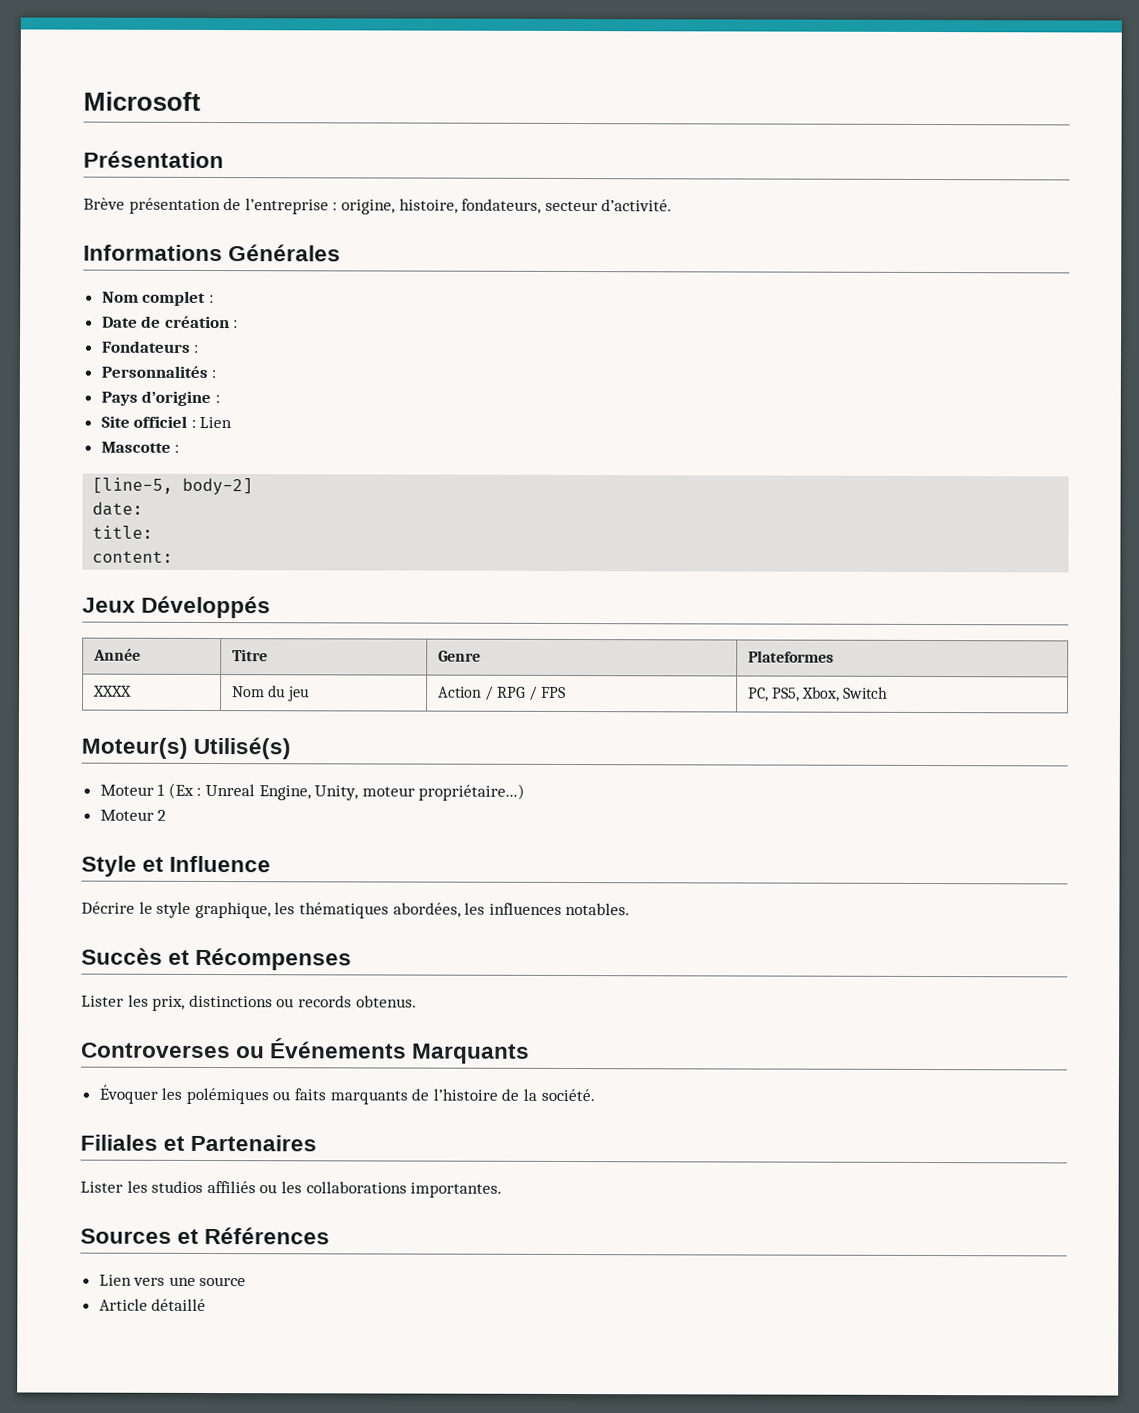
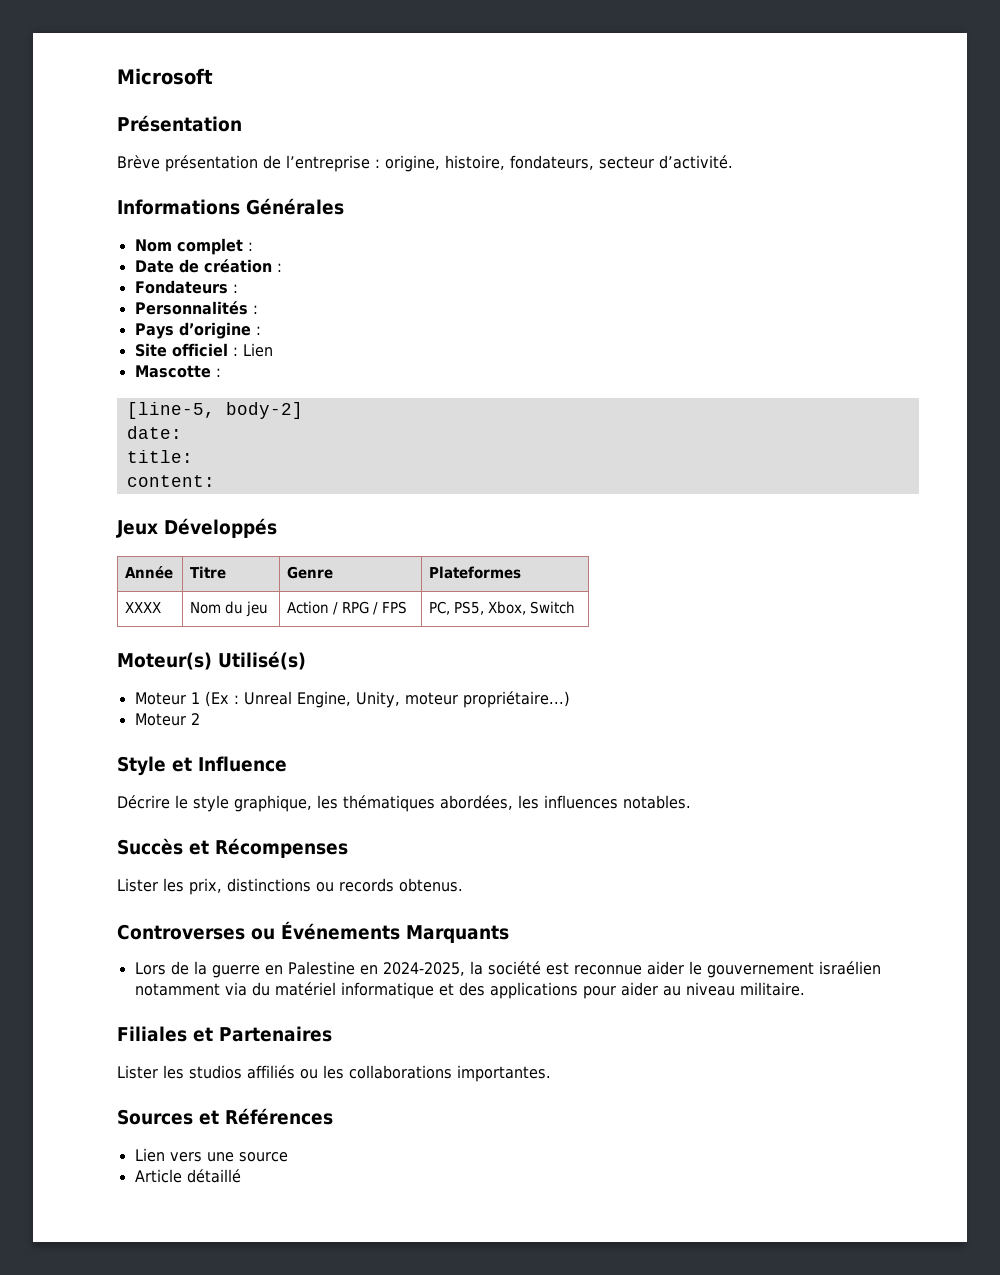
[98,1084,595,1105] Évoquer les polémiques ou faits marquants de l’histoire de la société. -> [134,961,881,978] [134,982,805,999] Lors de la guerre en Palestine en 2024-2025, la société est reconnue aider le gouvernement israélien notamment via du matériel informatique et des applications pour aider au niveau militaire.

